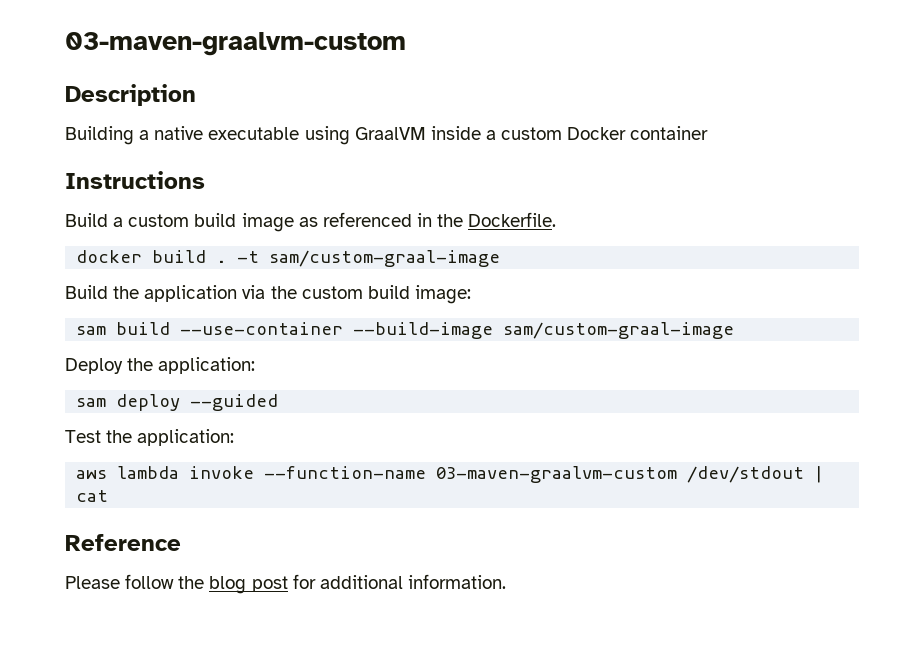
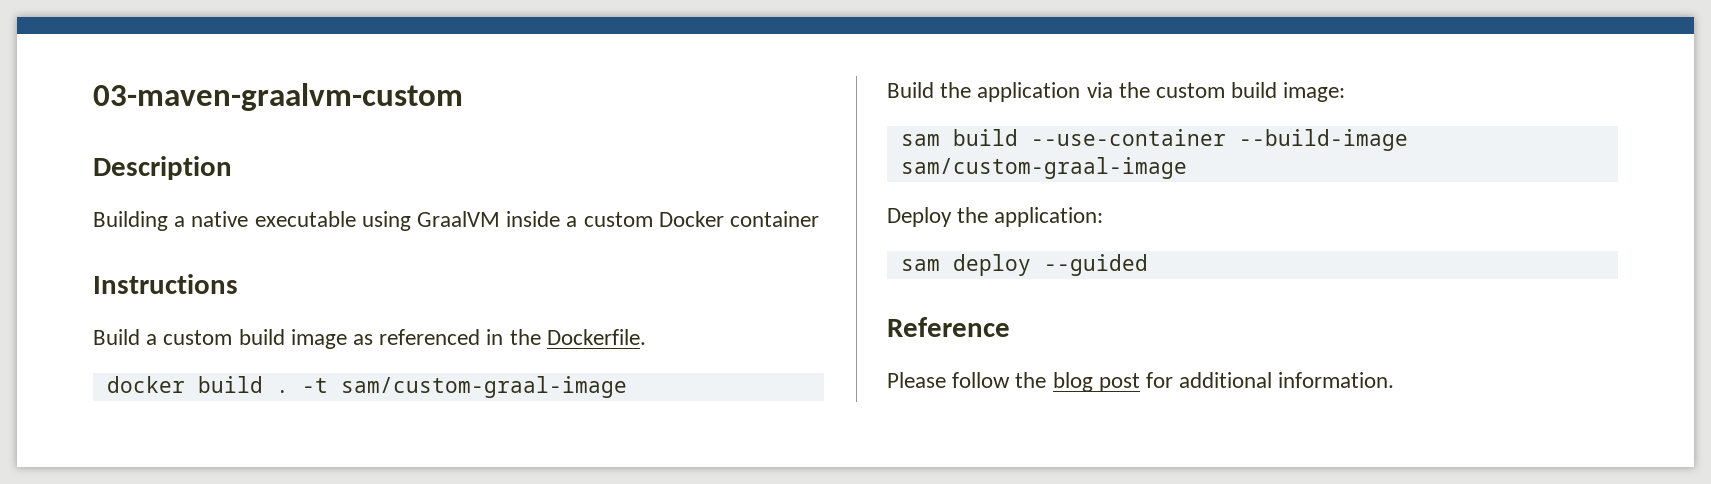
[65,429,235,446] [76,466,825,483] [76,490,109,502] // Test the application: // aws lambda invoke --function-name 03-maven-graalvm-custom /dev/stdout | cat -> (1148, 265) none

